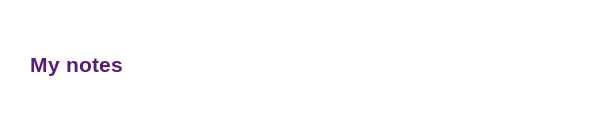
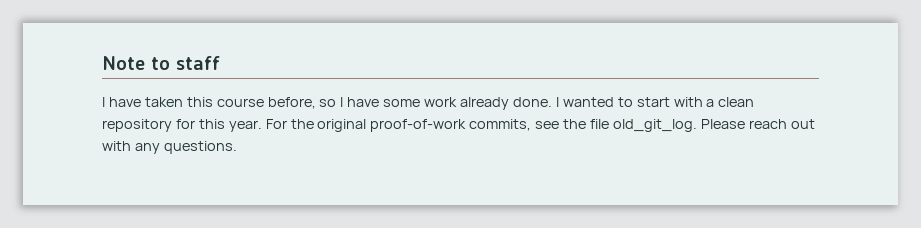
[30,58,123,76] My notes -> [102,56,220,70] [102,97,755,110] [102,119,815,132] [102,141,237,154] Note to staff // I have taken this course before, so I have some work already done. I wanted to start with a clean repository for this year. For the original proof-of-work commits, see the file old_git_log. Please reach out with any questions.

